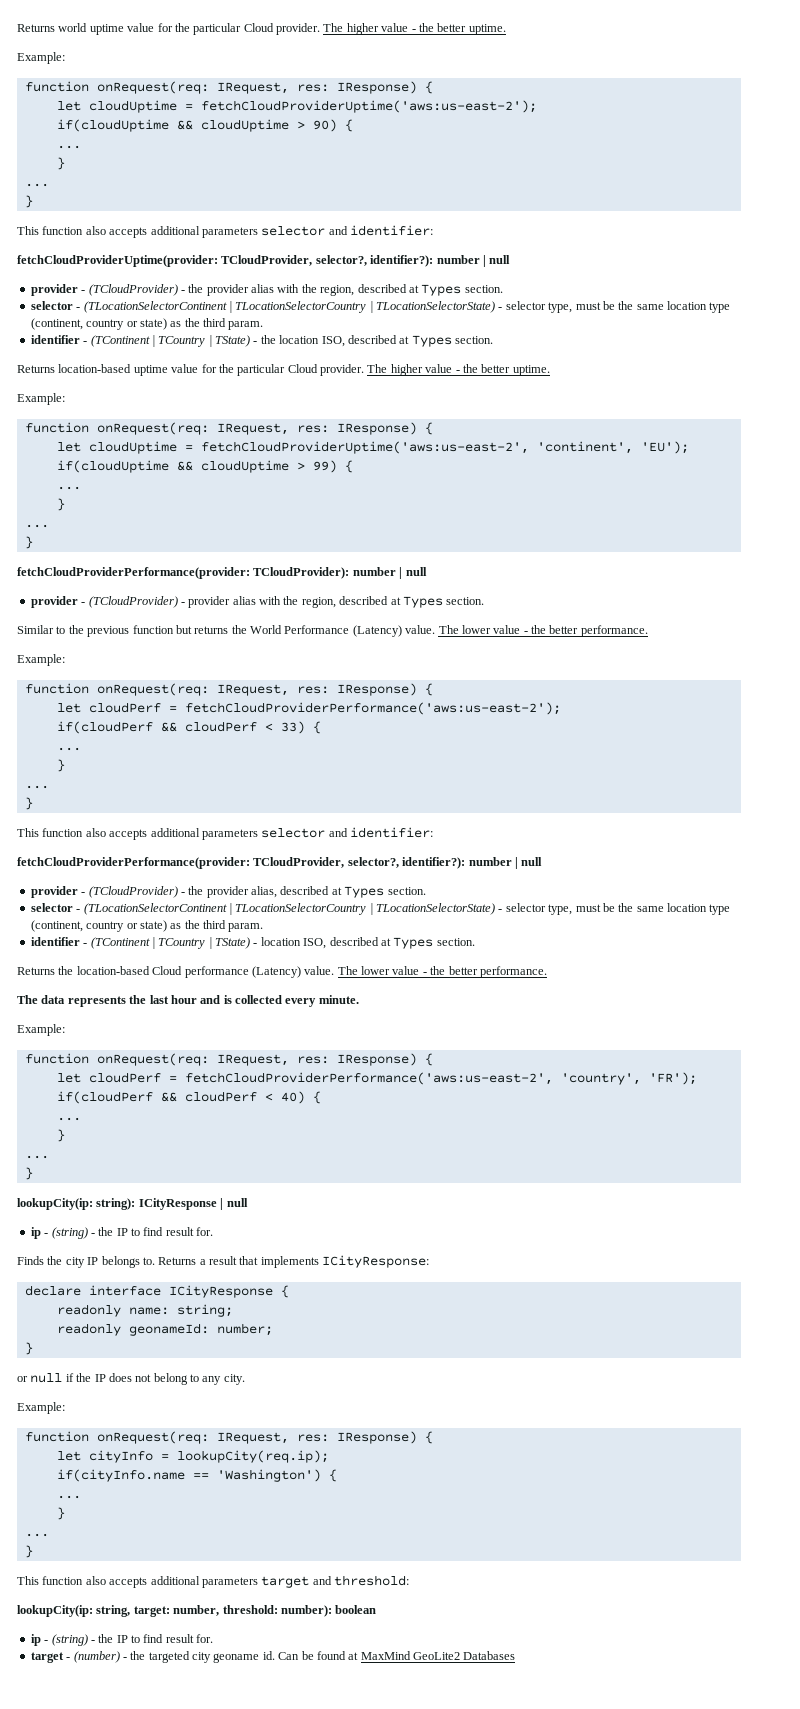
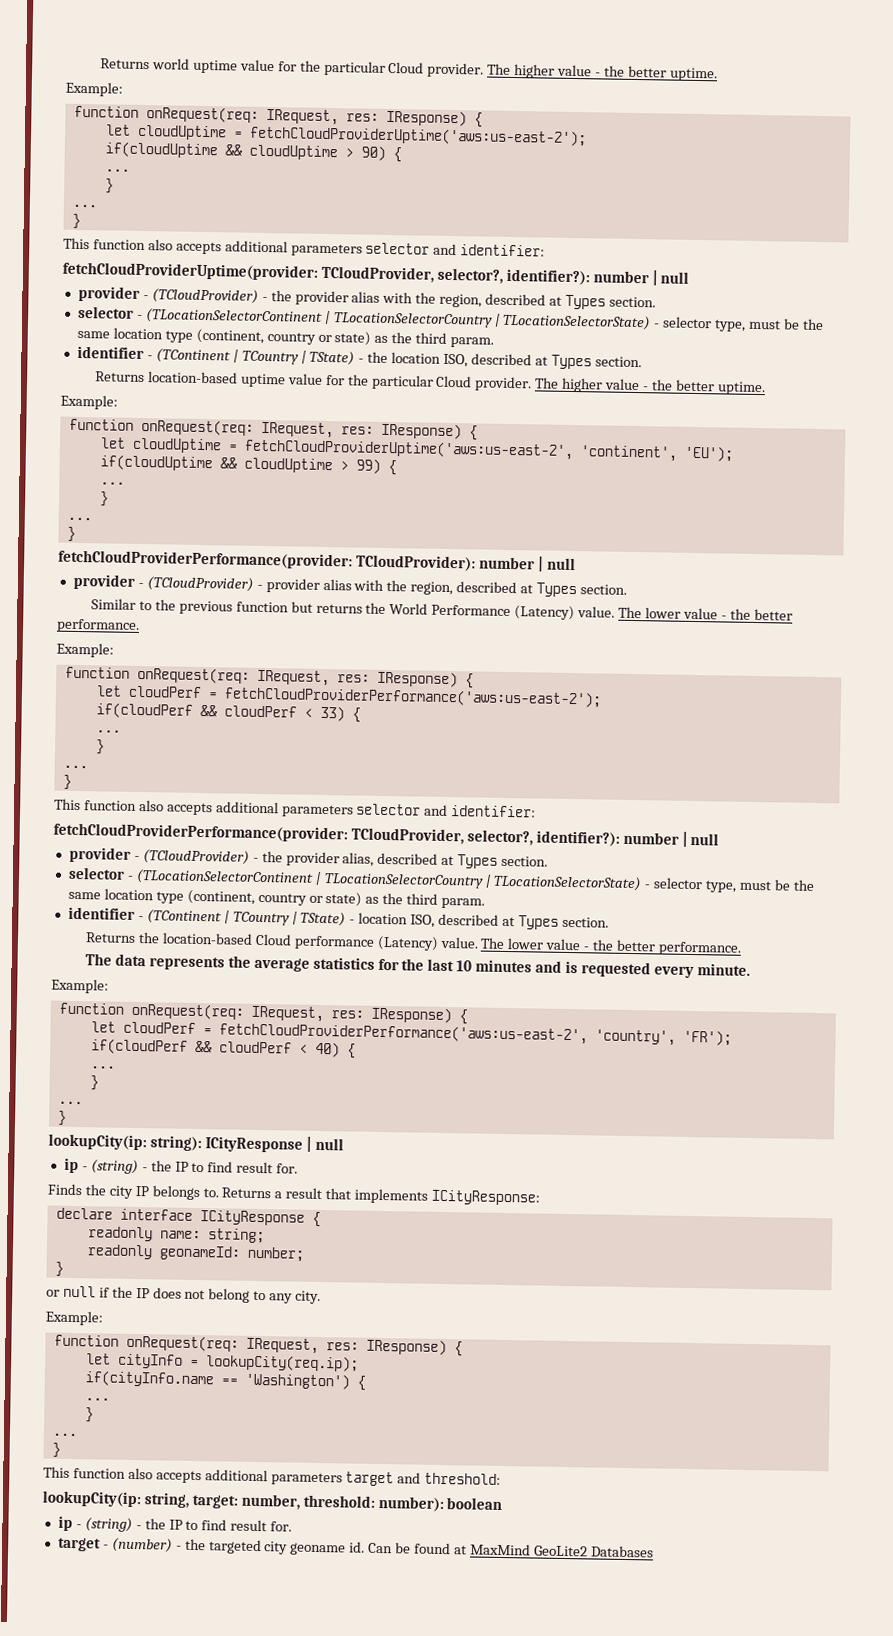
[149,995,197,1004] last hour -> [253,956,533,973] average statistics for the last 10 minutes
[235,995,282,1004] collected -> [580,961,651,978] requested

